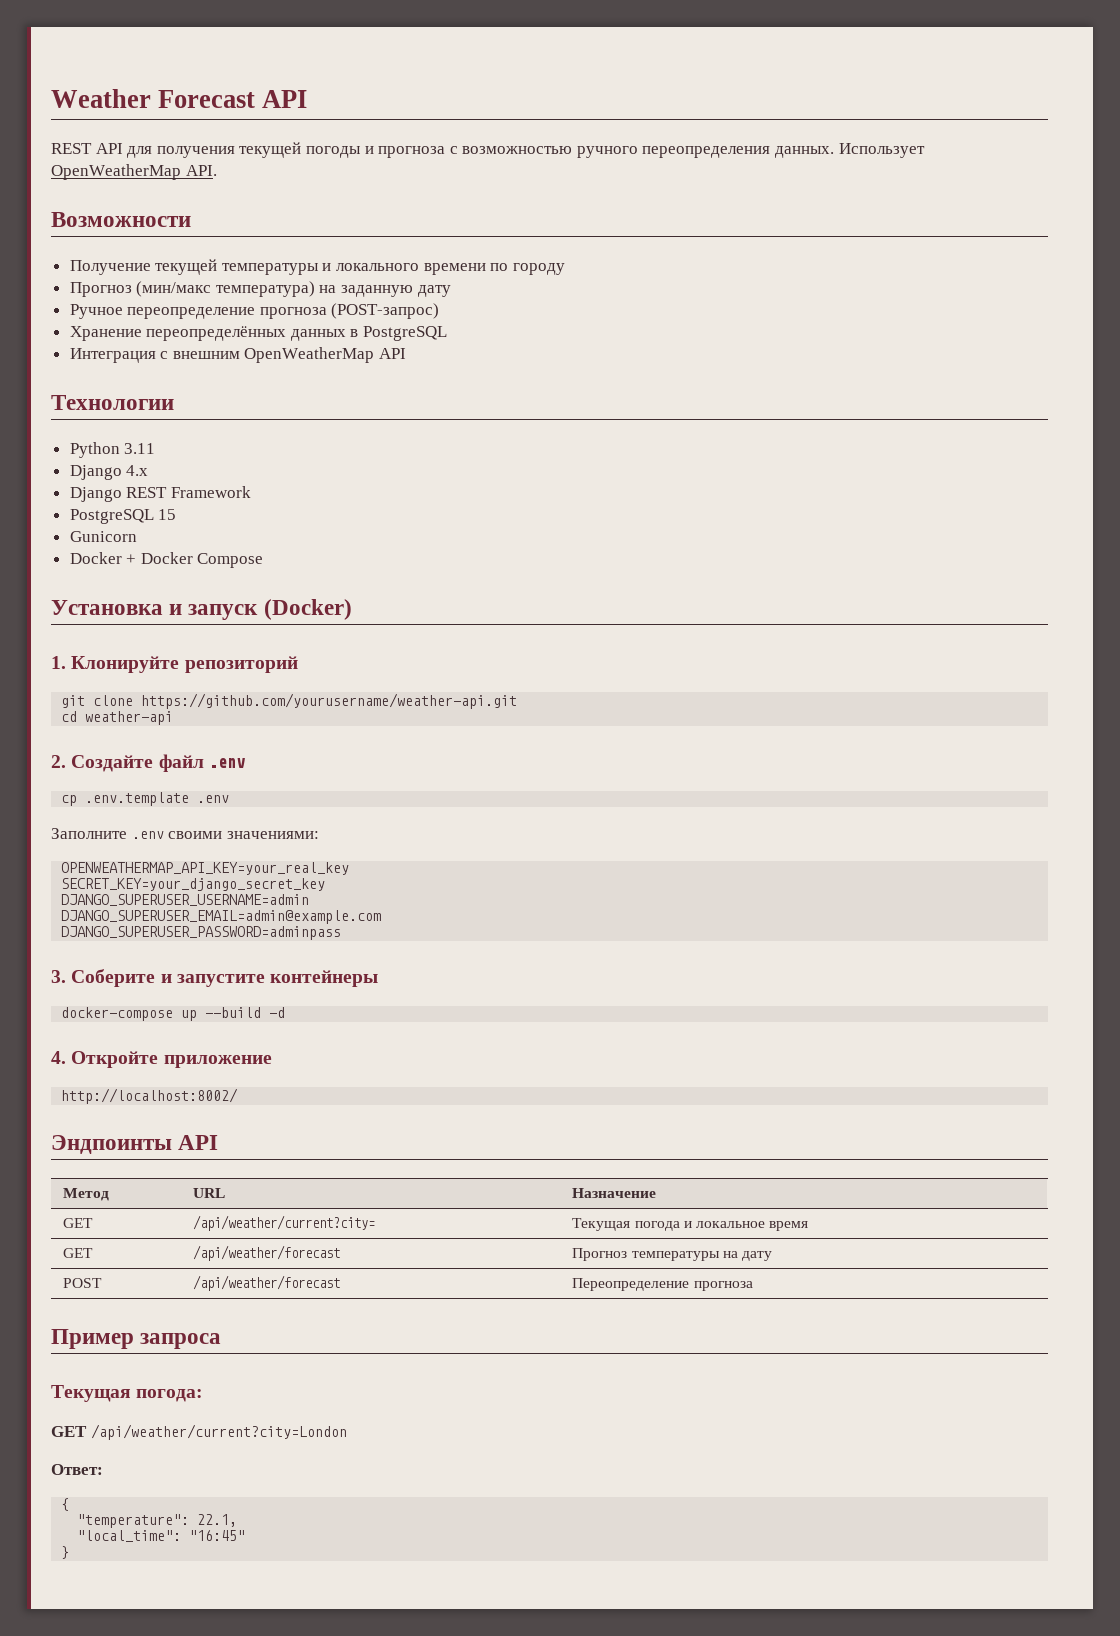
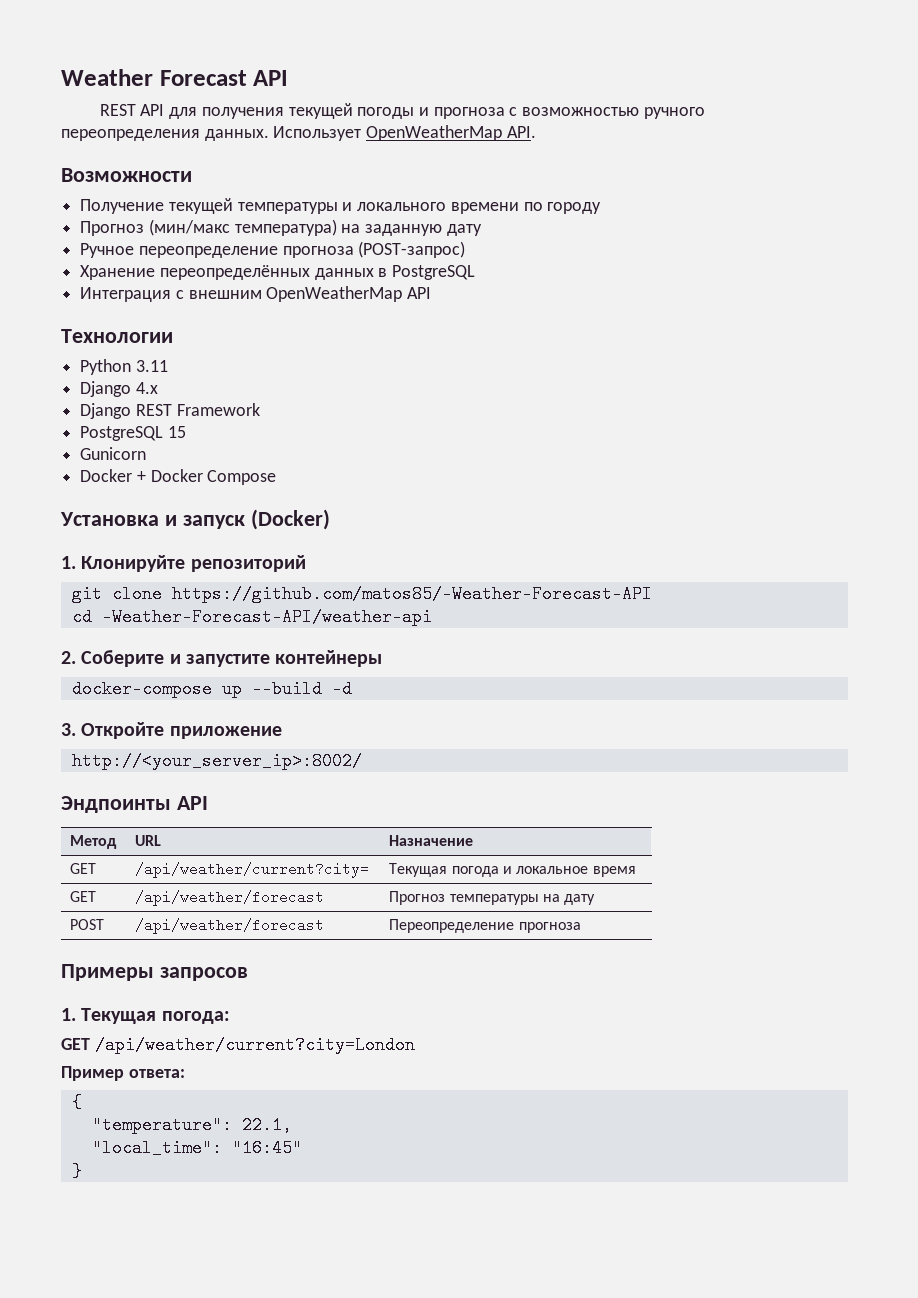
[141,693,518,709] https://github.com/yourusername/weather-api.git -> [171,585,652,603] https://github.com/matos85/-Weather-Forecast-API
[85,711,174,725] weather-api -> [101,608,432,626] -Weather-Forecast-API/weather-api
[71,754,245,772] [61,792,230,806] [51,828,319,839] [61,862,350,875] [61,878,326,891] [61,894,310,906] [61,910,382,924] [61,926,342,940] [51,970,66,983] Создайте файл .env // cp .env.template .env // Заполните .env своими значениями: // OPENWEATHERMAP_API_KEY=your_real_key // SECRET_KEY=your_django_secret_key // DJANGO_SUPERUSER_USERNAME=admin // DJANGO_SUPERUSER_EMAIL=admin@example.com // DJANGO_SUPERUSER_PASSWORD=adminpass // 3. -> (76, 657) none
[51,1051,66,1064] 4. -> [61,723,76,736] 3.
[61,1088,239,1104] http://localhost:8002/ -> [71,752,362,770] http://<your_server_ip>:8002/
[51,1329,222,1349] Пример запроса // -> [61,964,248,981] [61,1008,76,1021] Примеры запросов // 1.
[51,1464,103,1475] Ответ: -> [61,1066,185,1081] Пример ответа:

